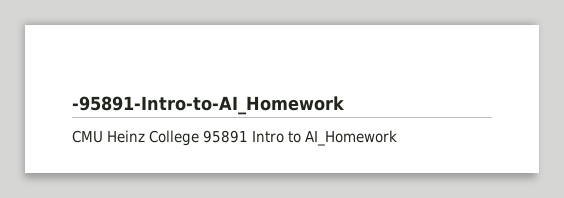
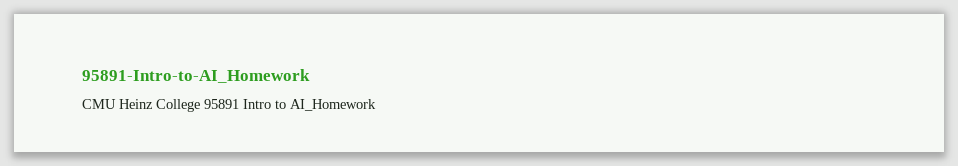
[72,96,345,115] -95891-Intro-to-AI_Homework -> [82,69,310,83] 95891-Intro-to-AI_Homework

